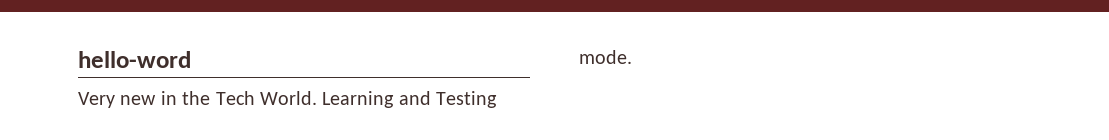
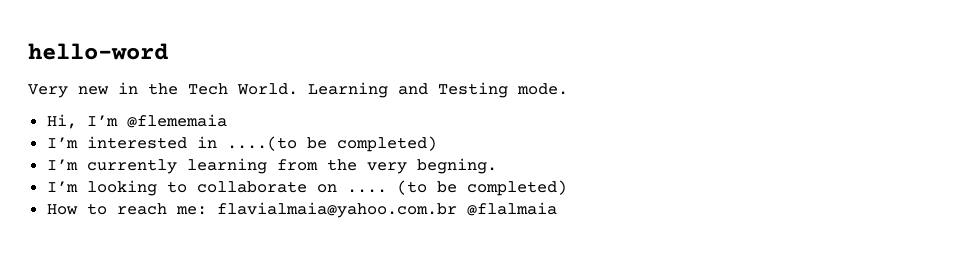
(632, 57) none -> [46,114,227,129] [46,136,437,152] [46,158,497,174] [46,180,567,196] [46,202,557,218] // Hi, I’m @flememaia // I’m interested in ....(to be completed) // I’m currently learning from the very begning. // I’m looking to collaborate on .... (to be completed) // How to reach me: flavialmaia@yahoo.com.br @flalmaia

